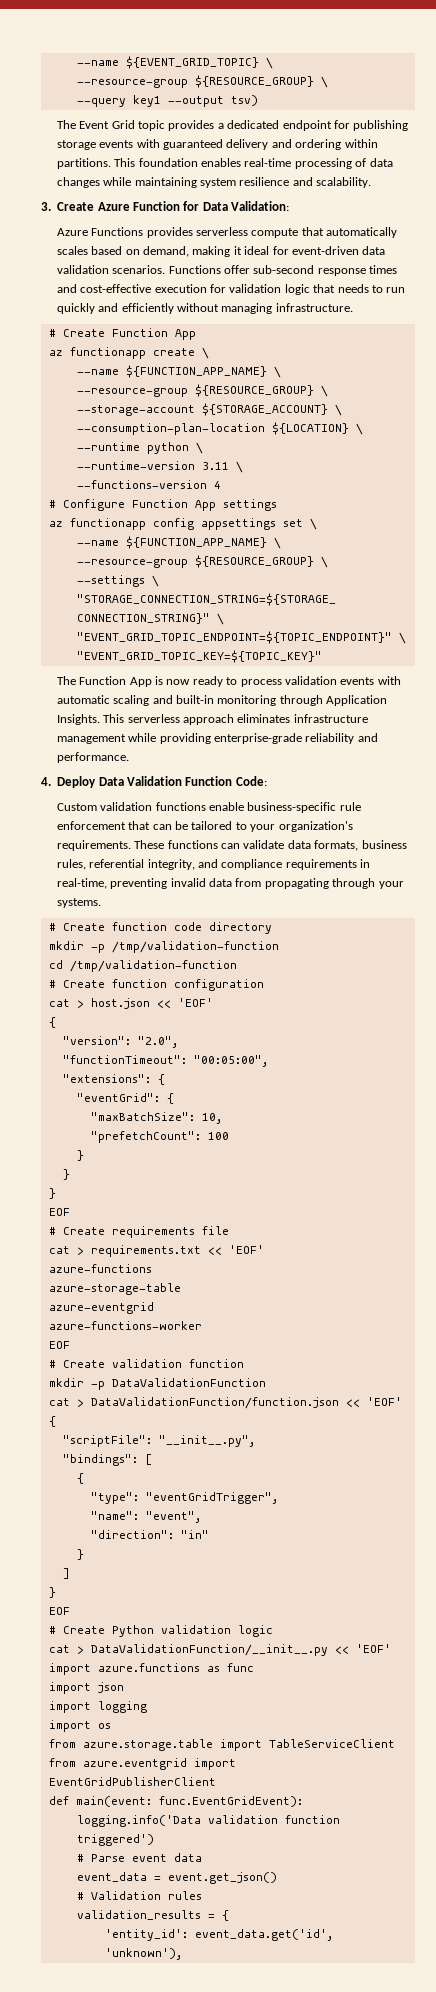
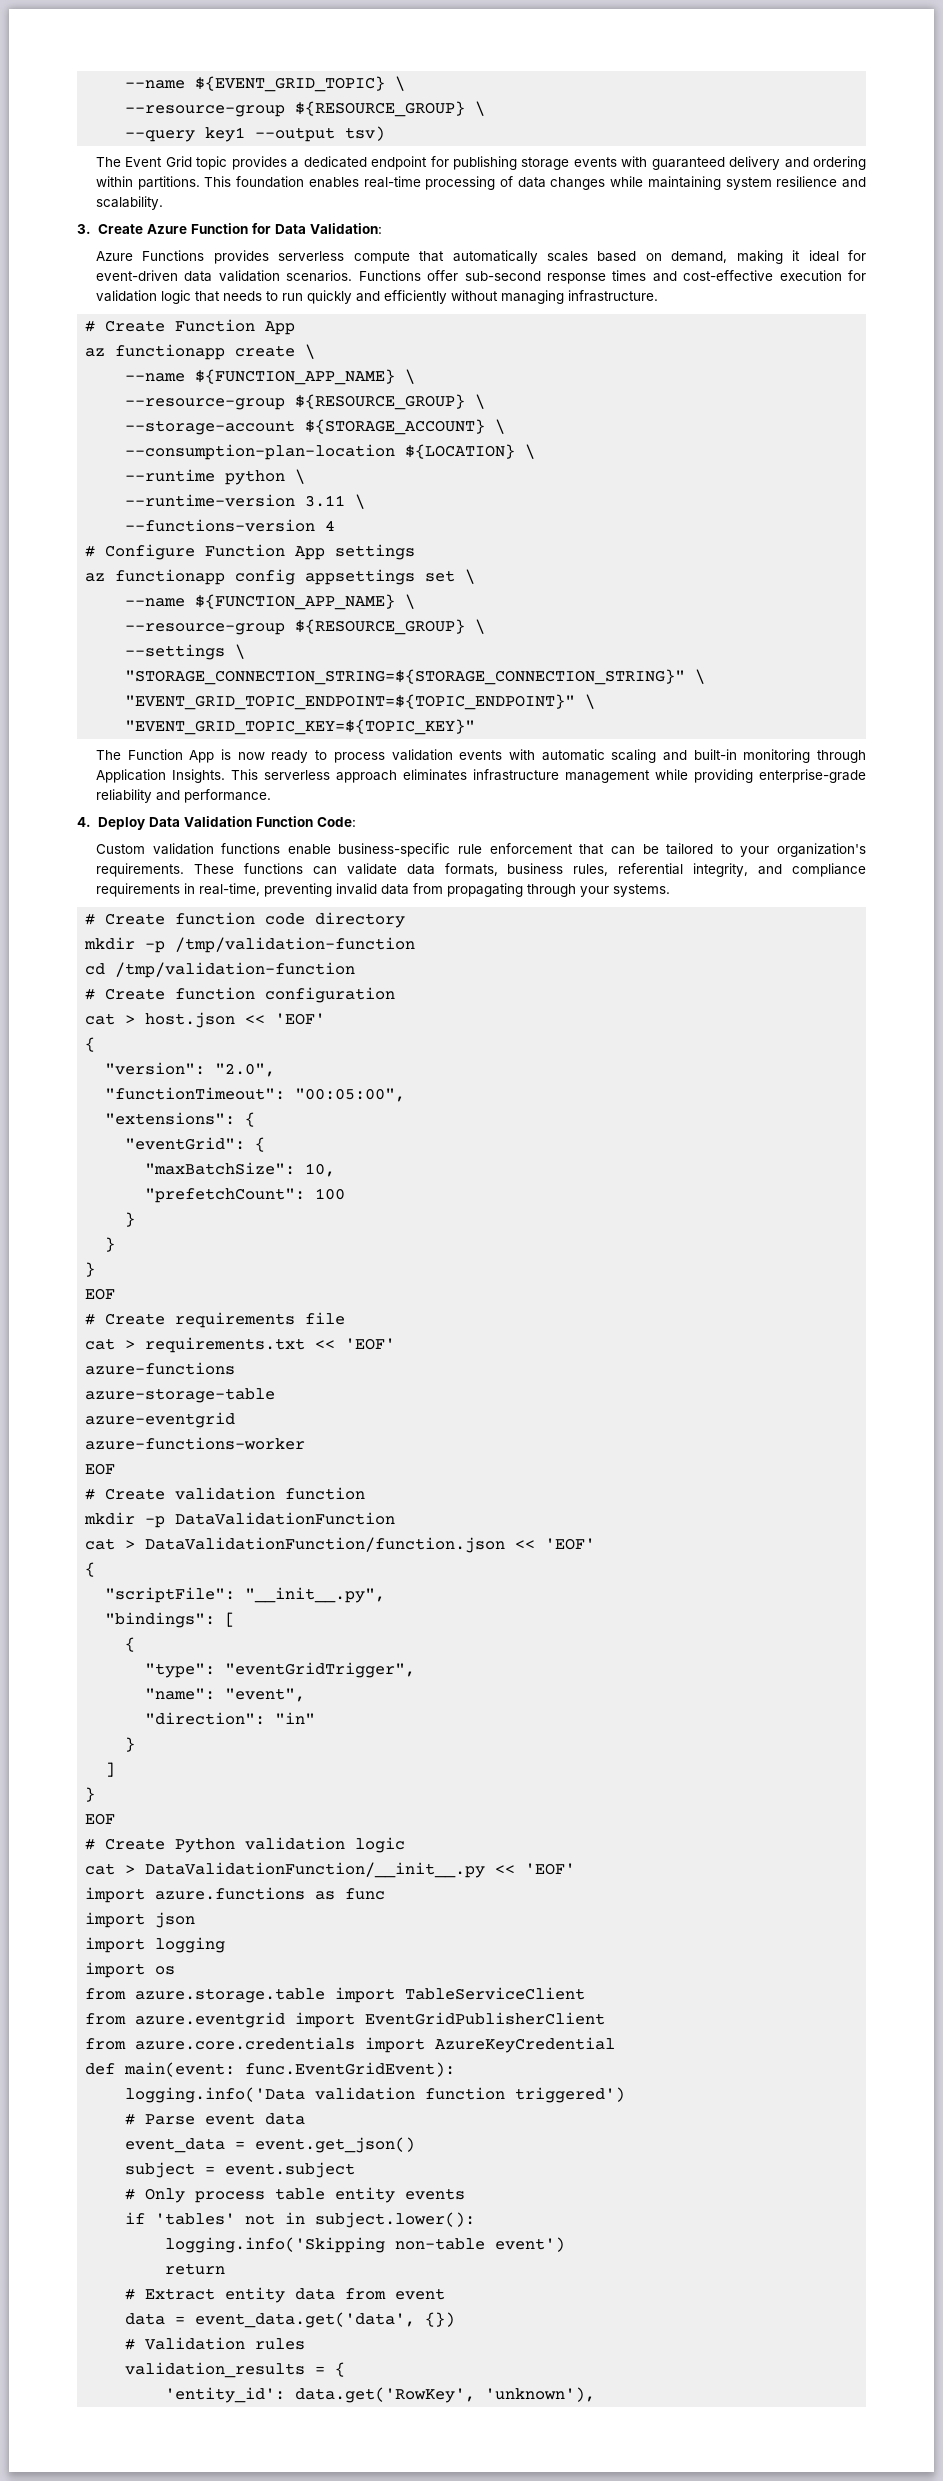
(216, 1781) none -> [85,2037,616,2053] // from azure.core.credentials import AzureKeyCredential
(277, 1878) none -> [125,2162,356,2178] [125,2187,466,2203] [125,2212,476,2228] [165,2237,566,2253] [165,2263,226,2275] [125,2287,446,2303] [125,2312,456,2328] // subject = event.subject // # Only process table entity events // if 'tables' not in subject.lower(): // logging.info('Skipping non-table event') // return // # Extract entity data from event // data = event_data.get('data', {})
[194,1929,333,1941] event_data.get('id', -> [295,2387,476,2403] data.get('RowKey',

